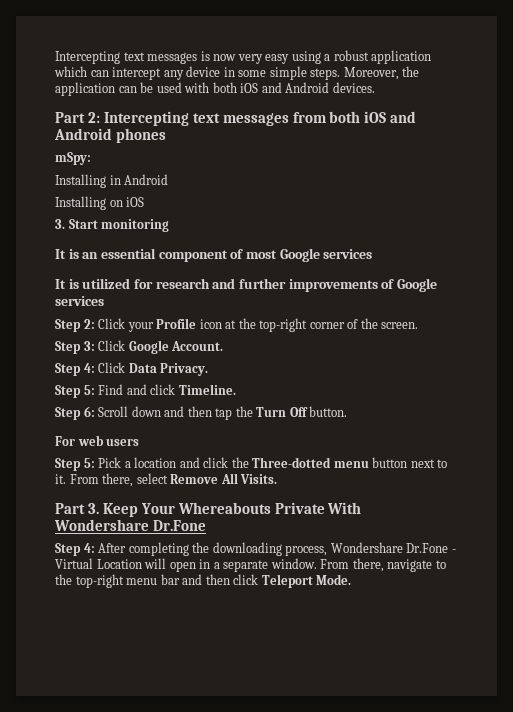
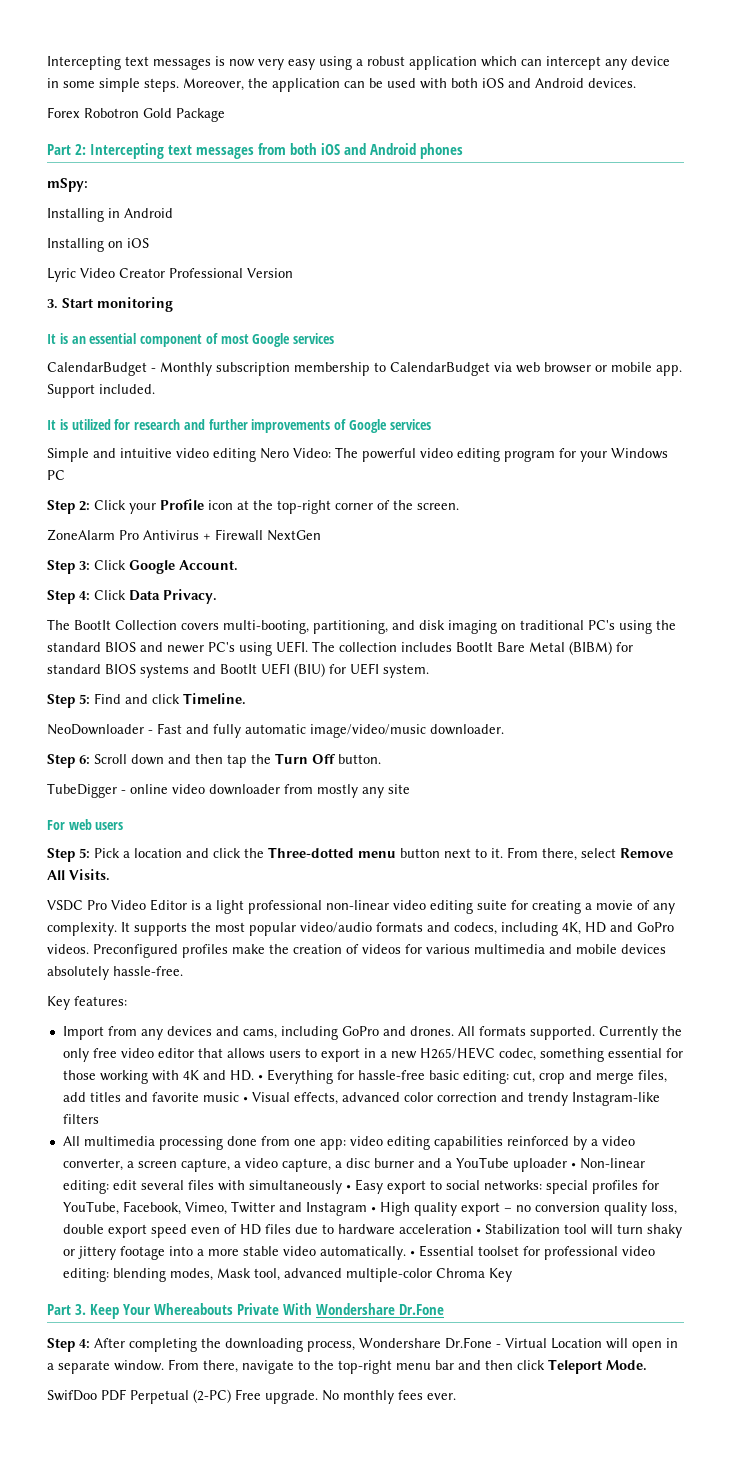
(375, 87) none -> [47,107,225,122] // Forex Robotron Gold Package
(145, 202) none -> [47,268,293,282] // Lyric Video Creator Professional Version
(373, 254) none -> [47,362,682,376] [47,384,155,398] // CalendarBudget - Monthly subscription membership to CalendarBudget via web browser or mobile app. Support included.
(104, 301) none -> [47,447,668,462] [47,470,65,480] // Simple and intuitive video editing Nero Video: The powerful video editing program for your Windows PC
(419, 325) none -> [47,529,321,541] // ZoneAlarm Pro Antivirus + Firewall NextGen
(209, 369) none -> [47,619,676,634] [47,641,633,656] [47,663,429,678] // The BootIt Collection covers multi-booting, partitioning, and disk imaging on traditional PC's using the standard BIOS and newer PC's using UEFI. The collection includes BootIt Bare Metal (BIBM) for standard BIOS systems and BootIt UEFI (BIU) for UEFI system.
(236, 389) none -> [47,723,504,738] // NeoDownloader - Fast and fully automatic image/video/music downloader.
(348, 411) none -> [47,783,410,798] // TubeDigger - online video downloader from mostly any site
(278, 479) none -> [47,899,675,914] [47,922,674,936] [47,944,666,958] [47,966,183,980] [47,996,127,1010] [62,1026,682,1040] [62,1047,683,1062] [62,1069,667,1084] [62,1092,660,1106] [62,1114,99,1124] [62,1136,635,1150] [62,1157,645,1172] [62,1179,659,1194] [62,1201,677,1216] [62,1224,682,1238] [62,1245,655,1260] [62,1268,512,1282] // VSDC Pro Video Editor is a light professional non-linear video editing suite for creating a movie of any complexity. It supports the most popular video/audio formats and codecs, including 4K, HD and GoPro videos. Preconfigured profiles make the creation of videos for various multimedia and mobile devices absolutely hassle-free. // Key features: // Import from any devices and cams, including GoPro and drones. All formats supported. Сurrently the only free video editor that allows users to export in a new H265/HEVC codec, something essential for those working with 4K and HD. • Everything for hassle-free basic editing: cut, crop and merge files, add titles and favorite music • Visual effects, advanced color correction and trendy Instagram-like filters // All multimedia processing done from one app: video editing capabilities reinforced by a video converter, a screen capture, a video capture, a disc burner and a YouTube uploader • Non-linear editing: edit several files with simultaneously • Easy export to social networks: special profiles for YouTube, Facebook, Vimeo, Twitter and Instagram • High quality export – no conversion quality loss, double export speed even of HD files due to hardware acceleration • Stabilization tool will turn shaky or jittery footage into a more stable video automatically. • Essential toolset for professional video editing: blending modes, Mask tool, advanced multiple-color Chroma Key
(352, 579) none -> [47,1389,456,1404] // SwifDoo PDF Perpetual (2-PC) Free upgrade. No monthly fees ever.

